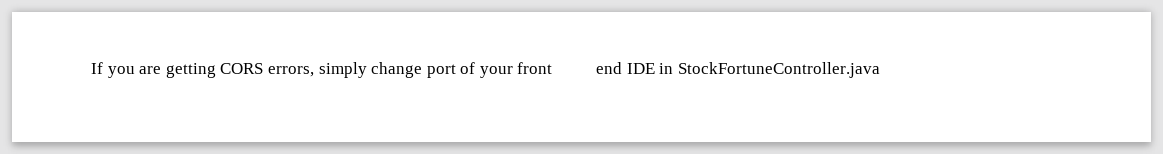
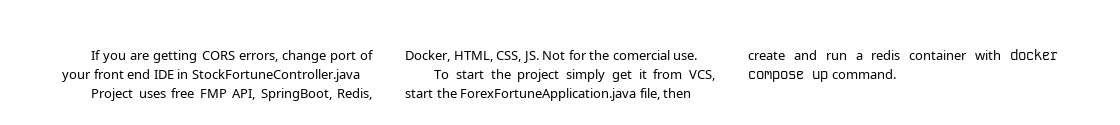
[318,62,367,78] simply -> (278, 57) none
(880, 70) none -> [90,88,372,101] [405,50,698,63] [433,69,715,82] [405,88,692,101] [748,49,1058,60] [748,69,896,82] // Project uses free FMP API, SpringBoot, Redis, Docker, HTML, CSS, JS. Not for the comercial use. // To start the project simply get it from VCS, start the ForexFortuneApplication.java file, then create and run a redis container with docker compose up command.

